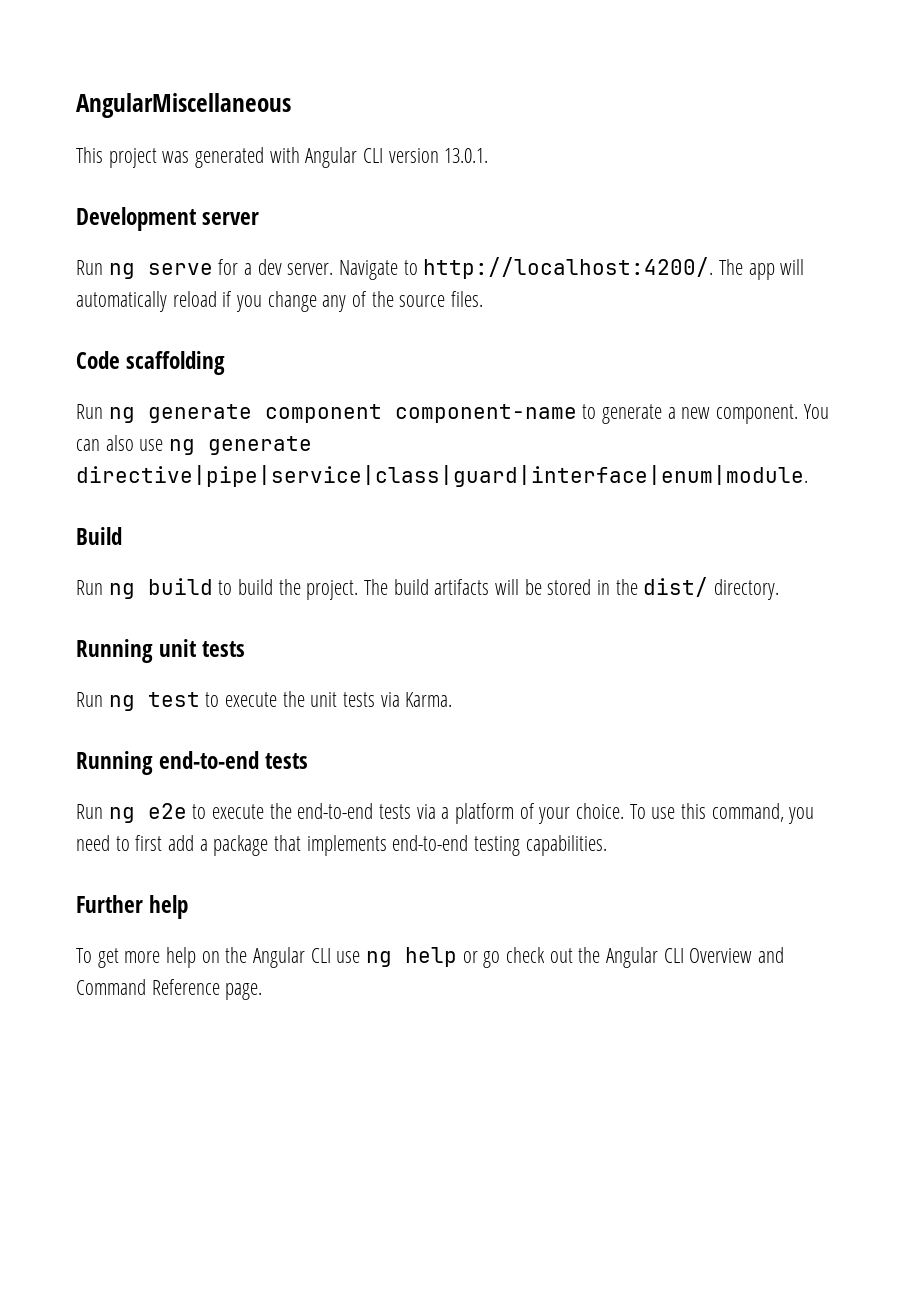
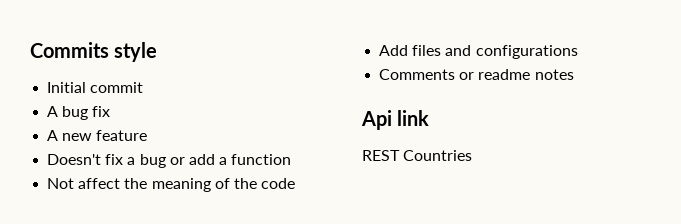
[76,93,291,118] [76,147,489,168] [76,207,260,231] [76,257,805,280] [76,291,484,312] [76,351,226,375] [76,404,829,424] [76,435,313,455] [76,465,808,487] [76,527,122,545] [76,577,780,600] [76,639,246,663] [76,691,453,711] [76,751,309,775] [76,803,815,824] [76,835,607,856] [76,895,189,919] [76,947,785,968] [76,979,263,1000] AngularMiscellaneous // This project was generated with Angular CLI version 13.0.1. // Development server // Run ng serve for a dev server. Navigate to http://localhost:4200/. The app will automatically reload if you change any of the source files. // Code scaffolding // Run ng generate component component-name to generate a new component. You can also use ng generate directive|pipe|service|class|guard|interface|enum|module. // Build // Run ng build to build the project. The build artifacts will be stored in the dist/ directory. // Running unit tests // Run ng test to execute the unit tests via Karma. // Running end-to-end tests // Run ng e2e to execute the end-to-end tests via a platform of your choice. To use this command, you need to first add a package that implements end-to-end testing capabilities. // Further help // To get more help on the Angular CLI use ng help or go check out the Angular CLI Overview and Command Reference page. -> [30,42,158,62] [47,82,144,93] [47,106,111,120] [47,130,148,141] [47,154,292,168] [47,178,296,192] [379,45,578,59] [379,69,574,80] [361,110,430,130] [362,150,473,161] Commits style // Initial commit // A bug fix // A new feature // Doesn't fix a bug or add a function // Not affect the meaning of the code // Add files and configurations // Comments or readme notes // Api link // REST Countries

